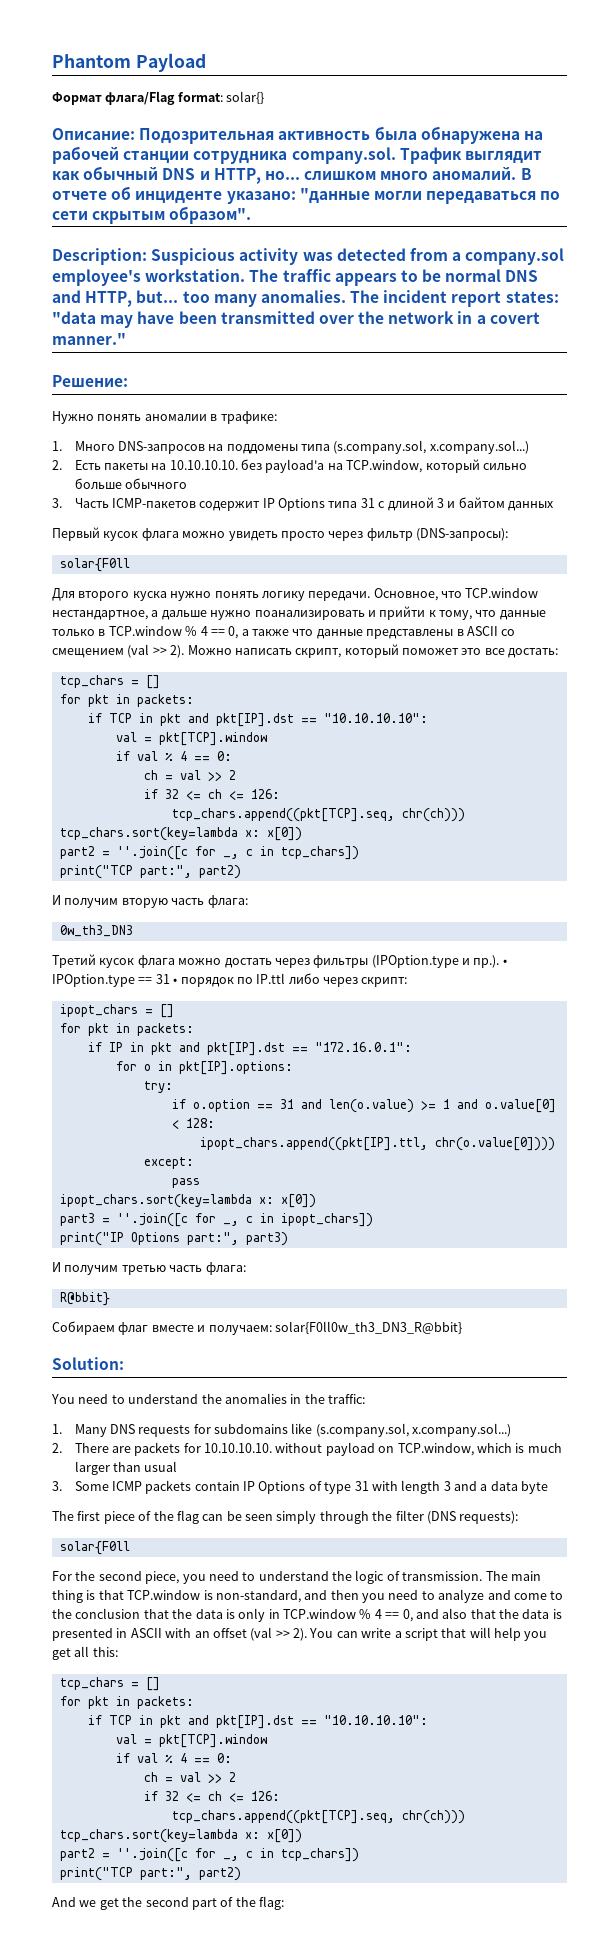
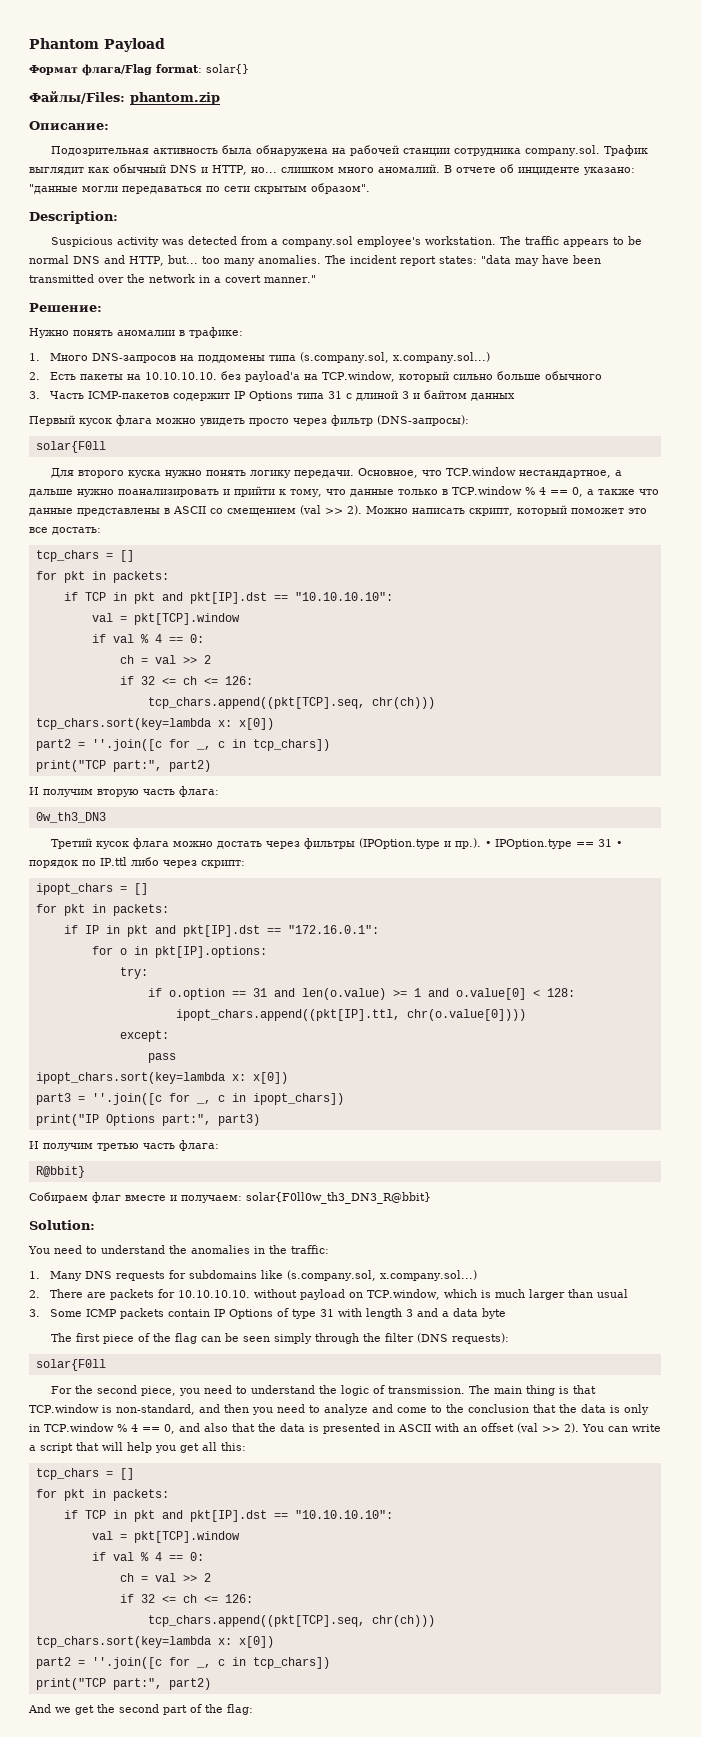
(265, 97) none -> [29,91,220,105] // Файлы/Files: phantom.zip
(135, 134) none -> (109, 125) //
(147, 256) none -> (118, 217) //

